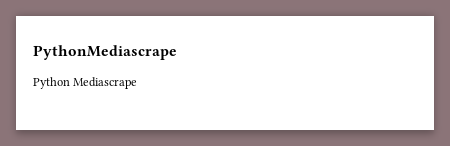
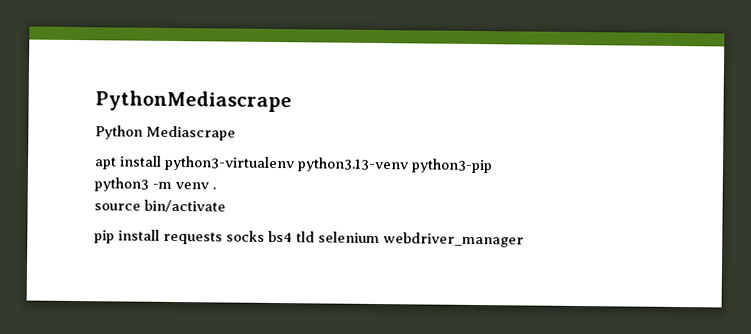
(138, 83) none -> [94,155,493,174] [94,177,216,192] [94,199,226,213] [94,229,524,248] // apt install python3-virtualenv python3.13-venv python3-pip // python3 -m venv . // source bin/activate // pip install requests socks bs4 tld selenium webdriver_manager

